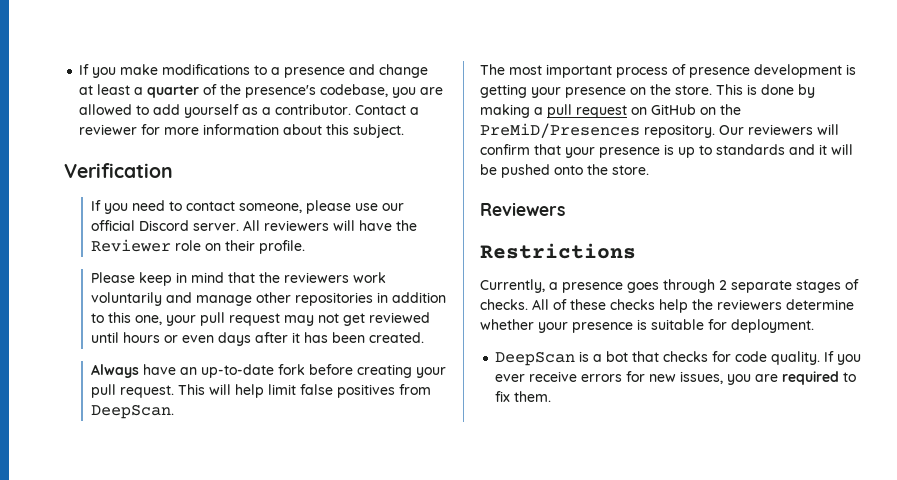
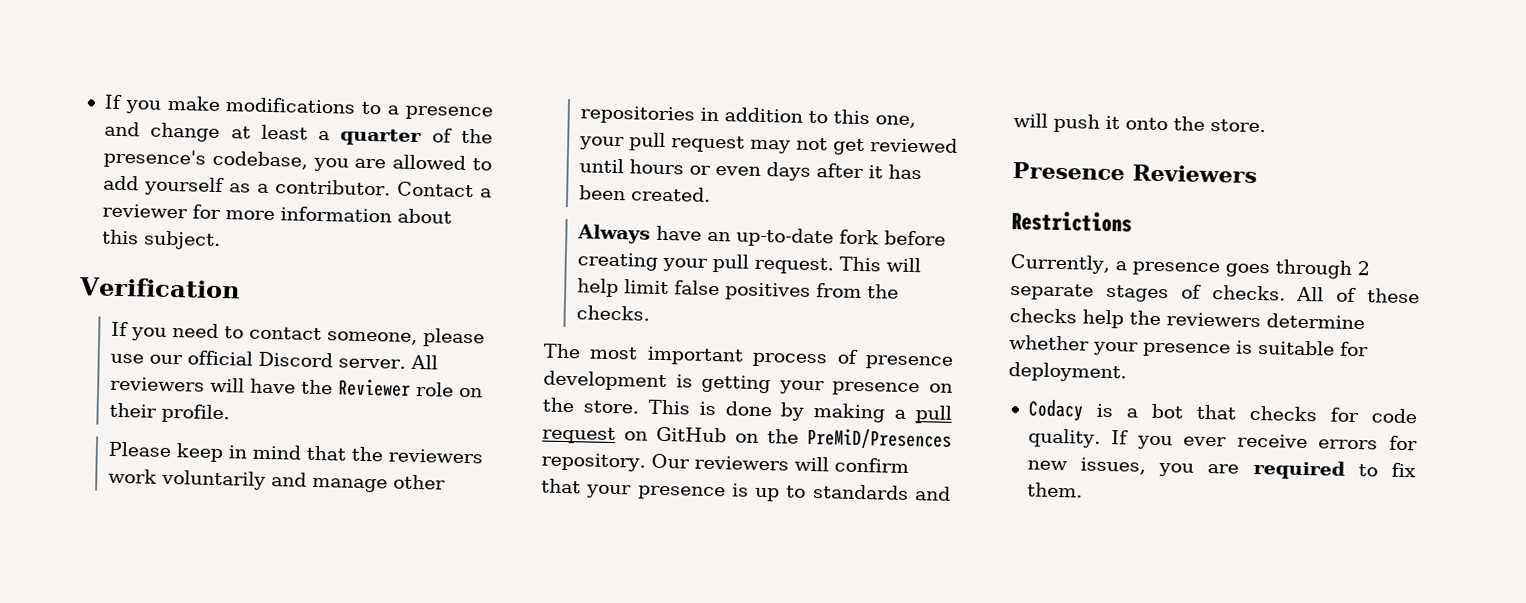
[90,404,174,419] DeepScan. -> [866,284,899,299] [575,305,650,321] the checks.
[819,144,853,155] [480,164,550,178] it will be pushed -> [1013,113,1120,133] will push it
(649, 170) none -> [1012,162,1125,181] Presence
[495,351,576,366] DeepScan -> [1027,399,1084,422] Codacy

